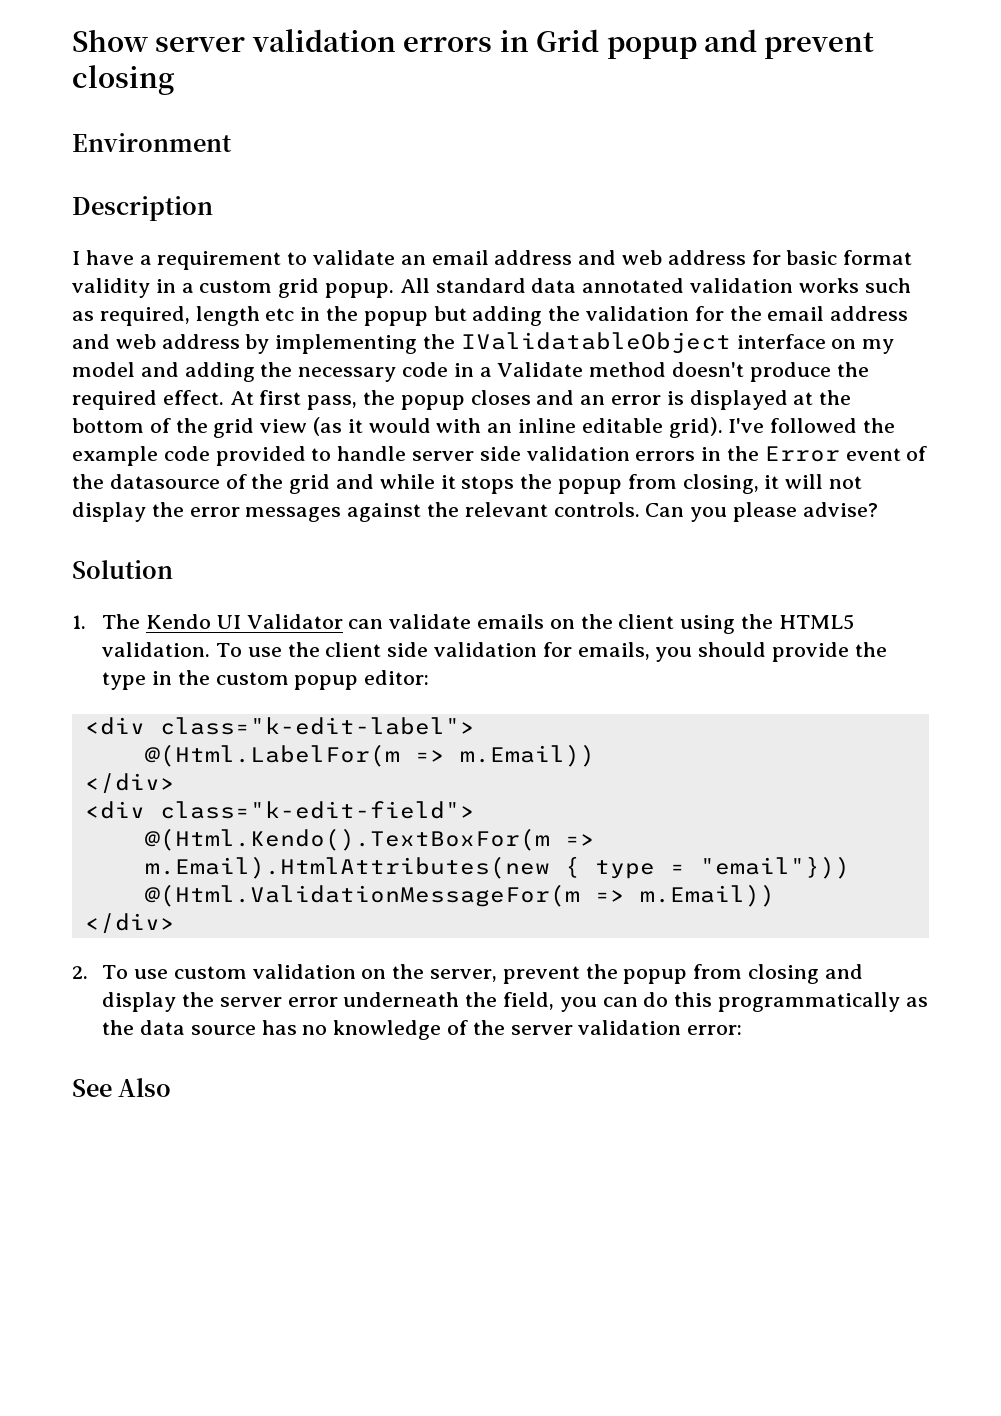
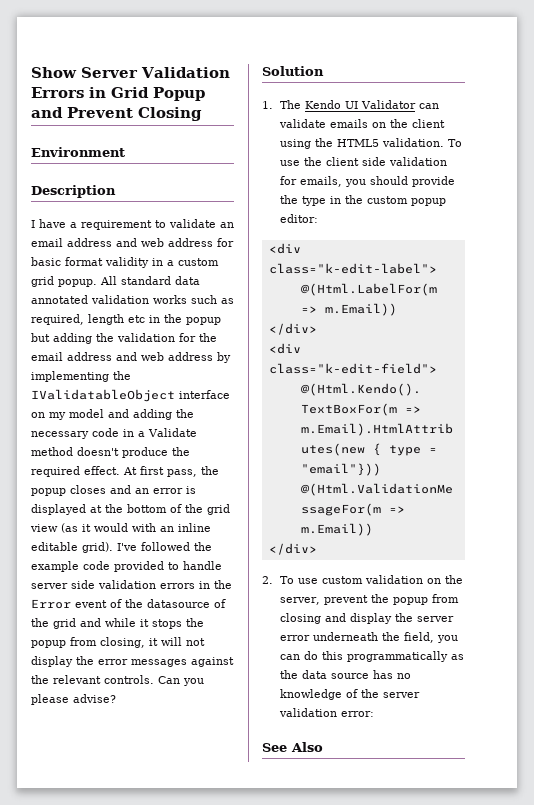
[155,29,875,59] [72,65,174,95] server validation errors in Grid popup and prevent closing -> [81,67,230,78] [31,87,205,101] [31,107,202,121] Server Validation Errors in Grid Popup and Prevent Closing

